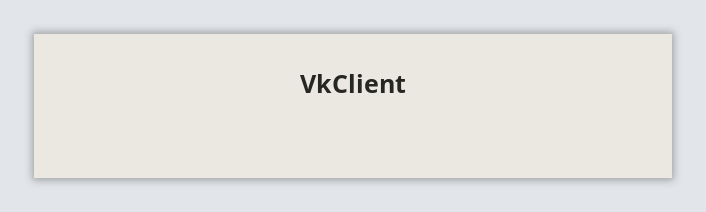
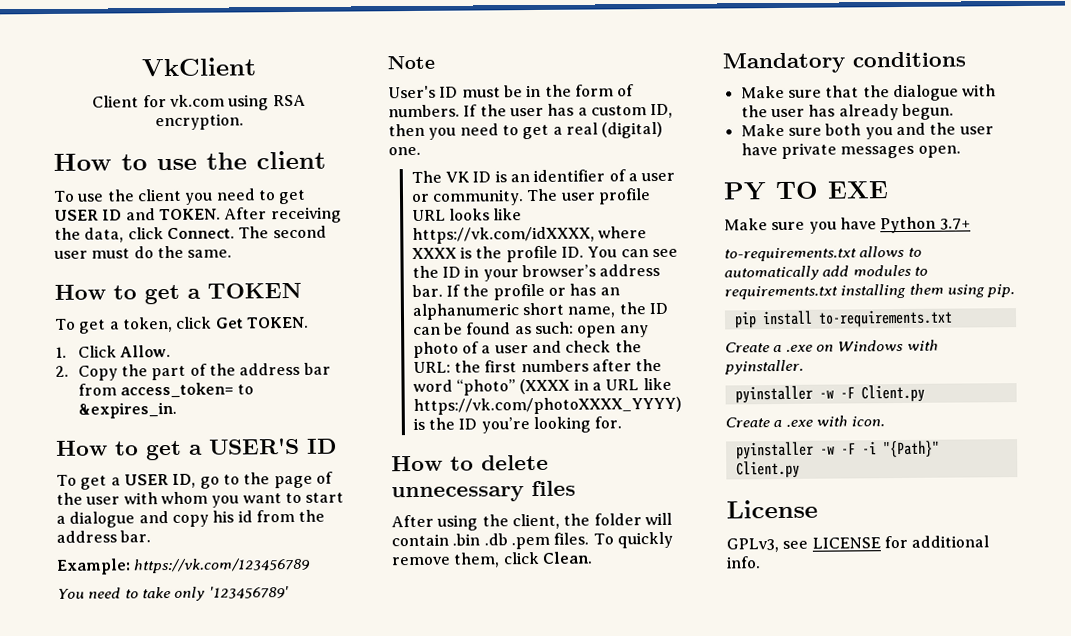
(406, 83) none -> [92,94,306,111] [154,113,244,131] [53,150,326,171] [53,188,307,205] [54,206,342,224] [54,225,327,243] [54,245,233,259] [54,282,302,305] [54,316,309,334] [55,344,172,358] [55,362,331,381] [77,382,255,399] [77,401,177,419] [55,437,337,461] [56,471,333,490] [56,491,345,508] [56,509,326,528] [56,530,152,543] [56,557,312,575] [57,586,289,601] [387,55,435,70] [388,84,635,99] [388,103,674,119] [388,121,664,140] [388,146,421,156] [410,169,676,184] [410,188,651,206] [411,208,523,222] [411,226,647,245] [411,245,678,263] [411,263,661,282] [411,283,620,301] [411,302,668,321] [412,321,649,338] [412,340,642,359] [412,358,663,374] [412,377,672,396] [412,396,682,416] [412,416,623,434] [391,454,549,472] [391,480,576,503] [391,512,672,531] [391,531,673,550] [391,551,593,568] [722,51,966,74] [740,84,997,102] [740,103,954,121] [740,122,994,140] [740,142,961,159] [723,181,889,201] [724,216,971,234] [724,245,922,262] [724,264,928,281] [724,283,1016,300] [733,309,953,329] [725,339,939,353] [724,359,804,375] [734,384,925,404] [725,415,886,428] [735,440,940,460] [735,460,800,479] [726,499,818,519] [726,535,990,553] [726,556,761,569] // Client for vk.com using RSA encryption. // How to use the client // To use the client you need to get USER ID and TOKEN. After receiving the data, click Connect. The second user must do the same. // How to get a TOKEN // To get a token, click Get TOKEN. // 1. Click Allow. // 2. Copy the part of the address bar from access_token= to &expires_in. // How to get a USER'S ID // To get a USER ID, go to the page of the user with whom you want to start a dialogue and copy his id from the address bar. // Example: https://vk.com/123456789 // You need to take only '123456789' // Note // User's ID must be in the form of numbers. If the user has a custom ID, then you need to get a real (digital) one. // The VK ID is an identifier of a user or community. The user profile URL looks like https://vk.com/idXXXX, where XXXX is the profile ID. You can see the ID in your browser’s address bar. If the profile or has an alphanumeric short name, the ID can be found as such: open any photo of a user and check the URL: the first numbers after the word “photo” (XXXX in a URL like https://vk.com/photoXXXX_YYYY) is the ID you’re looking for. // How to delete unnecessary files // After using the client, the folder will contain .bin .db .pem files. To quickly remove them, click Clean. // Mandatory conditions // Make sure that the dialogue with the user has already begun. // Make sure both you and the user have private messages open. // PY TO EXE // Make sure you have Python 3.7+ // to-requirements.txt allows to automatically add modules to requirements.txt installing them using pip. // pip install to-requirements.txt // Create a .exe on Windows with pyinstaller. // pyinstaller -w -F Client.py // Create a .exe with icon. // pyinstaller -w -F -i "{Path}" Client.py // License // GPLv3, see LICENSE for additional info.

